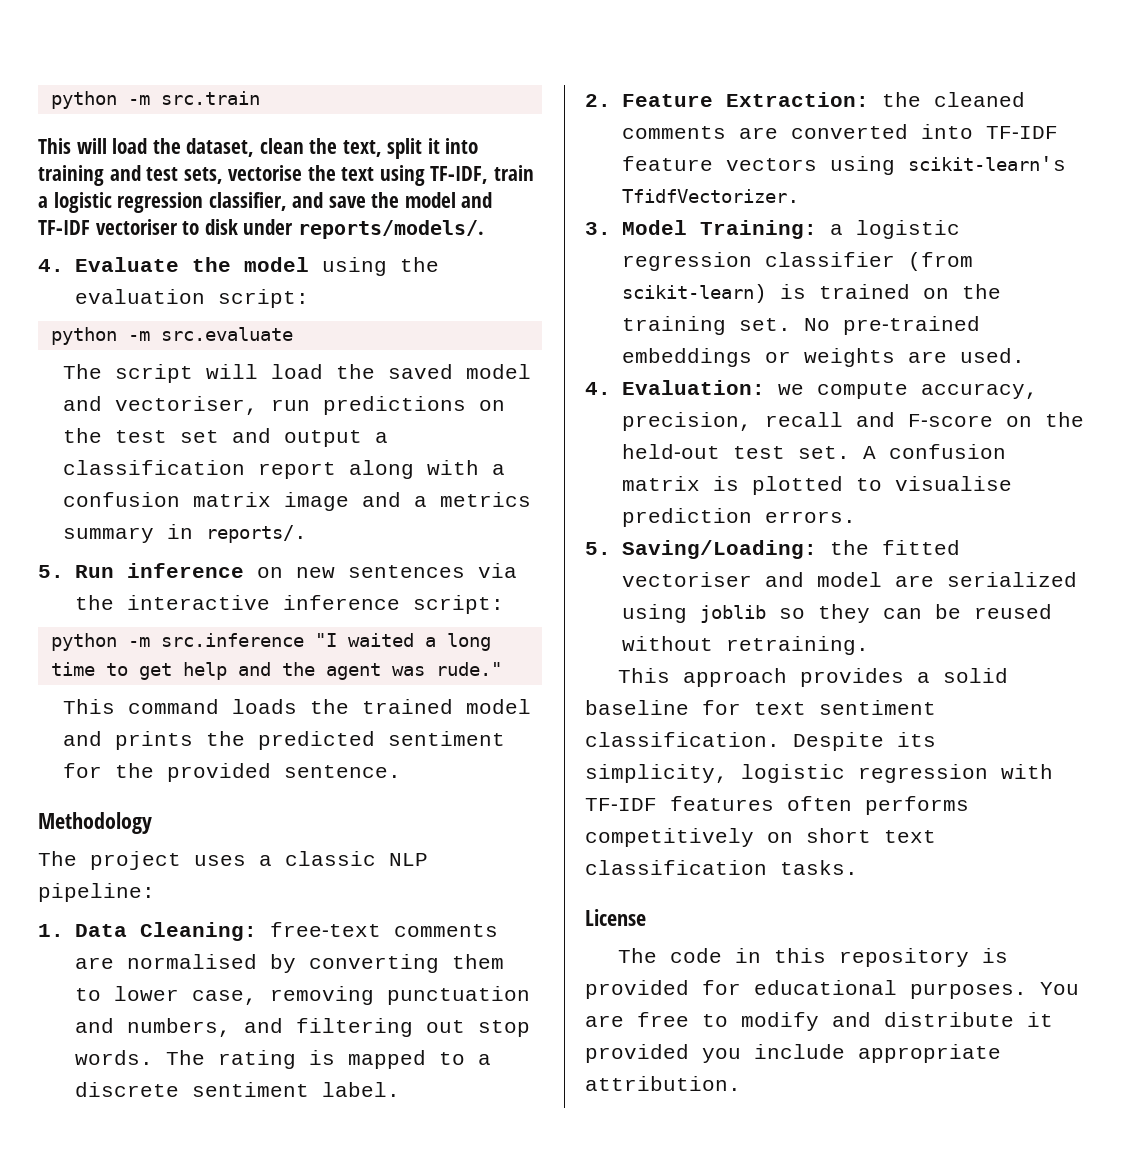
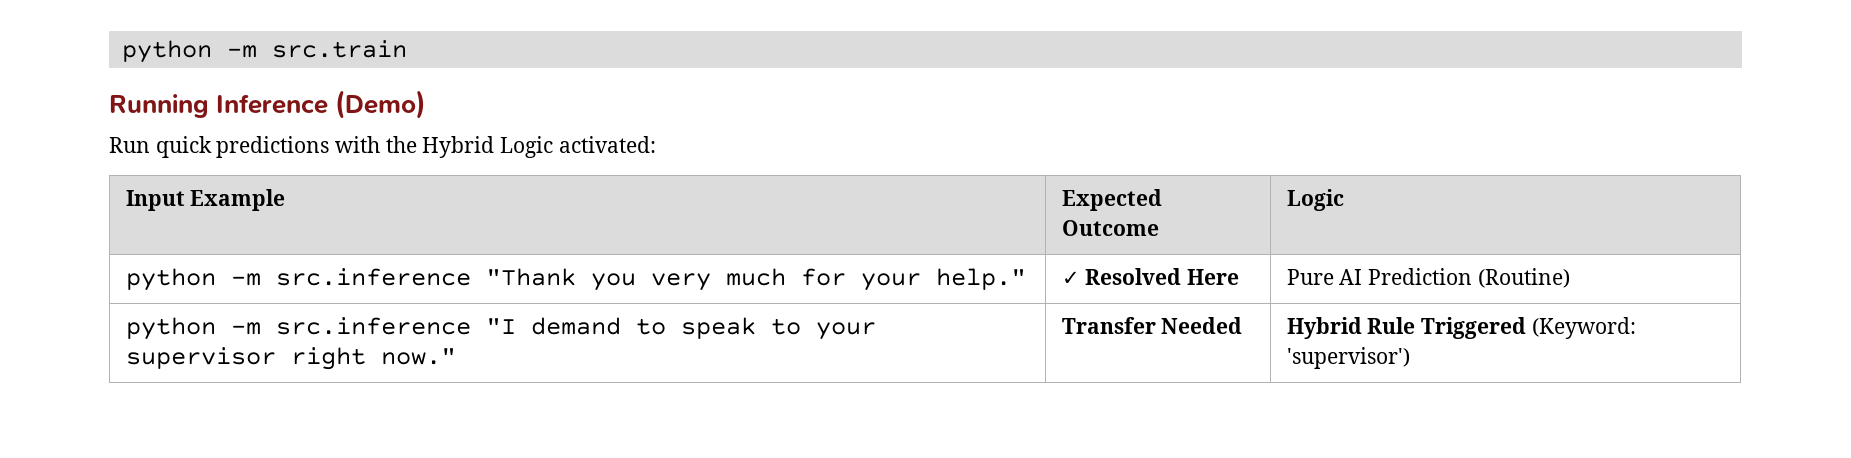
[38,138,479,159] [38,165,534,186] [38,192,493,213] [38,219,484,239] [38,257,439,276] [74,289,309,308] [50,327,293,345] [63,364,532,383] [63,396,506,415] [63,428,389,447] [63,460,506,479] [63,492,532,511] [63,524,308,543] [38,563,517,578] [74,595,504,614] [50,633,491,651] [50,662,502,680] [63,699,532,714] [63,731,506,750] [63,763,402,782] [38,812,152,834] [38,851,428,870] [38,883,155,902] [38,922,498,941] [74,954,504,973] [74,986,530,1005] [74,1018,530,1037] [74,1050,491,1069] [74,1082,400,1097] [585,92,1025,107] [621,124,1058,139] [621,156,1066,175] [621,189,800,203] [585,220,960,239] [621,252,973,271] [621,284,1001,303] [621,316,980,335] [621,348,1025,367] [585,380,1038,399] [621,412,1084,431] [621,444,1006,459] [621,476,1012,495] [621,508,856,527] [585,540,960,559] [621,572,1077,587] [621,604,1052,623] [621,636,869,655] [618,668,1009,687] [585,700,936,715] [585,732,936,751] [585,764,1053,783] [585,796,969,815] [585,828,936,847] [585,860,858,875] [585,909,646,926] [618,948,1009,967] [585,980,1079,999] [585,1012,1053,1031] [585,1044,1001,1063] [585,1076,741,1091] This will load the dataset, clean the text, split it into training and test sets, vectorise the text using TF‑IDF, train a logistic regression classifier, and save the model and TF‑IDF vectoriser to disk under reports/models/. // 4. Evaluate the model using the evaluation script: // python -m src.evaluate // The script will load the saved model and vectoriser, run predictions on the test set and output a classification report along with a confusion matrix image and a metrics summary in reports/. // 5. Run inference on new sentences via the interactive inference script: // python -m src.inference "I waited a long time to get help and the agent was rude." // This command loads the trained model and prints the predicted sentiment for the provided sentence. // Methodology // The project uses a classic NLP pipeline: // 1. Data Cleaning: free‑text comments are normalised by converting them to lower case, removing punctuation and numbers, and filtering out stop words. The rating is mapped to a discrete sentiment label. // 2. Feature Extraction: the cleaned comments are converted into TF‑IDF feature vectors using scikit‑learn's TfidfVectorizer. // 3. Model Training: a logistic regression classifier (from scikit‑learn) is trained on the training set. No pre‑trained embeddings or weights are used. // 4. Evaluation: we compute accuracy, precision, recall and F‑score on the held‑out test set. A confusion matrix is plotted to visualise prediction errors. // 5. Saving/Loading: the fitted vectoriser and model are serialized using joblib so they can be reused without retraining. // This approach provides a solid baseline for text sentiment classification. Despite its simplicity, logistic regression with TF‑IDF features often performs competitively on short text classification tasks. // License // The code in this repository is provided for educational purposes. You are free to modify and distribute it provided you include appropriate attribution. -> [109,90,427,119] [109,136,656,158] [125,189,286,211] [1061,189,1162,211] [1061,220,1159,236] [1286,189,1344,211] [125,268,1026,291] [1061,268,1239,285] [1286,268,1570,288] [125,317,876,340] [125,347,456,370] [1061,317,1243,334] [1286,317,1636,339] [1286,347,1410,369] Running Inference (Demo) // Run quick predictions with the Hybrid Logic activated: // Input Example | Expected Outcome | Logic // python -m src.inference "Thank you very much for your help." | ✓ Resolved Here | Pure AI Prediction (Routine) // python -m src.inference "I demand to speak to your supervisor right now." | Transfer Needed | Hybrid Rule Triggered (Keyword: 'supervisor')

